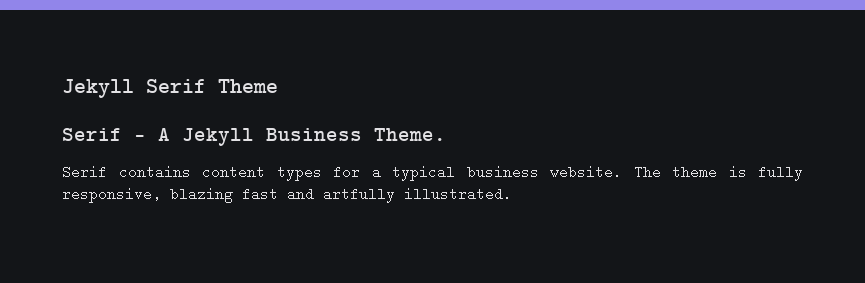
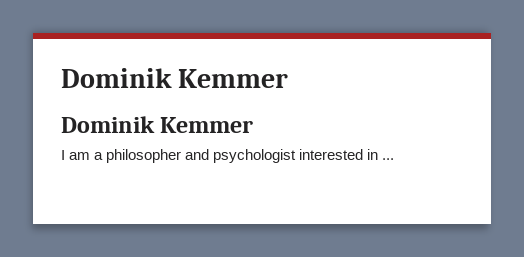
[62,79,278,98] [62,128,446,146] [62,165,803,181] [62,187,512,203] Jekyll Serif Theme // Serif - A Jekyll Business Theme. // Serif contains content types for a typical business website. The theme is fully responsive, blazing fast and artfully illustrated. -> [61,68,289,88] [61,116,254,133] [61,149,395,163] Dominik Kemmer // Dominik Kemmer // I am a philosopher and psychologist interested in ...

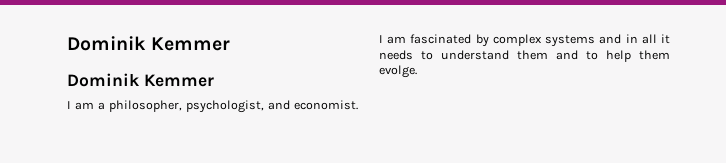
[106,149,395,163] philosopher and psychologist interested in ... -> [109,100,358,113] [379,34,670,47] [379,50,670,62] [379,65,417,78] philosopher, psychologist, and economist. I am fascinated by complex systems and in all it needs to understand them and to help them evolge.

